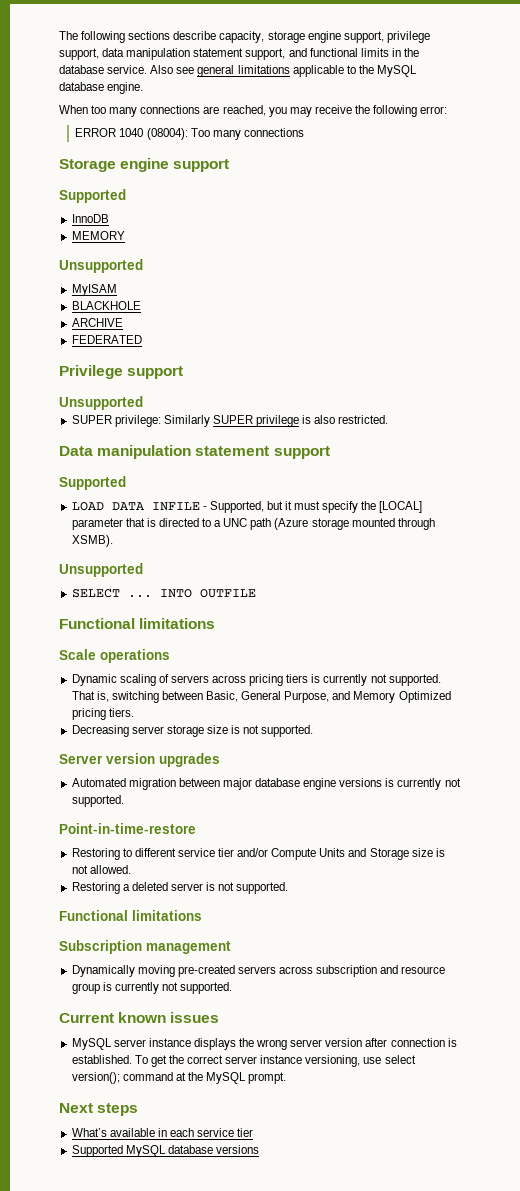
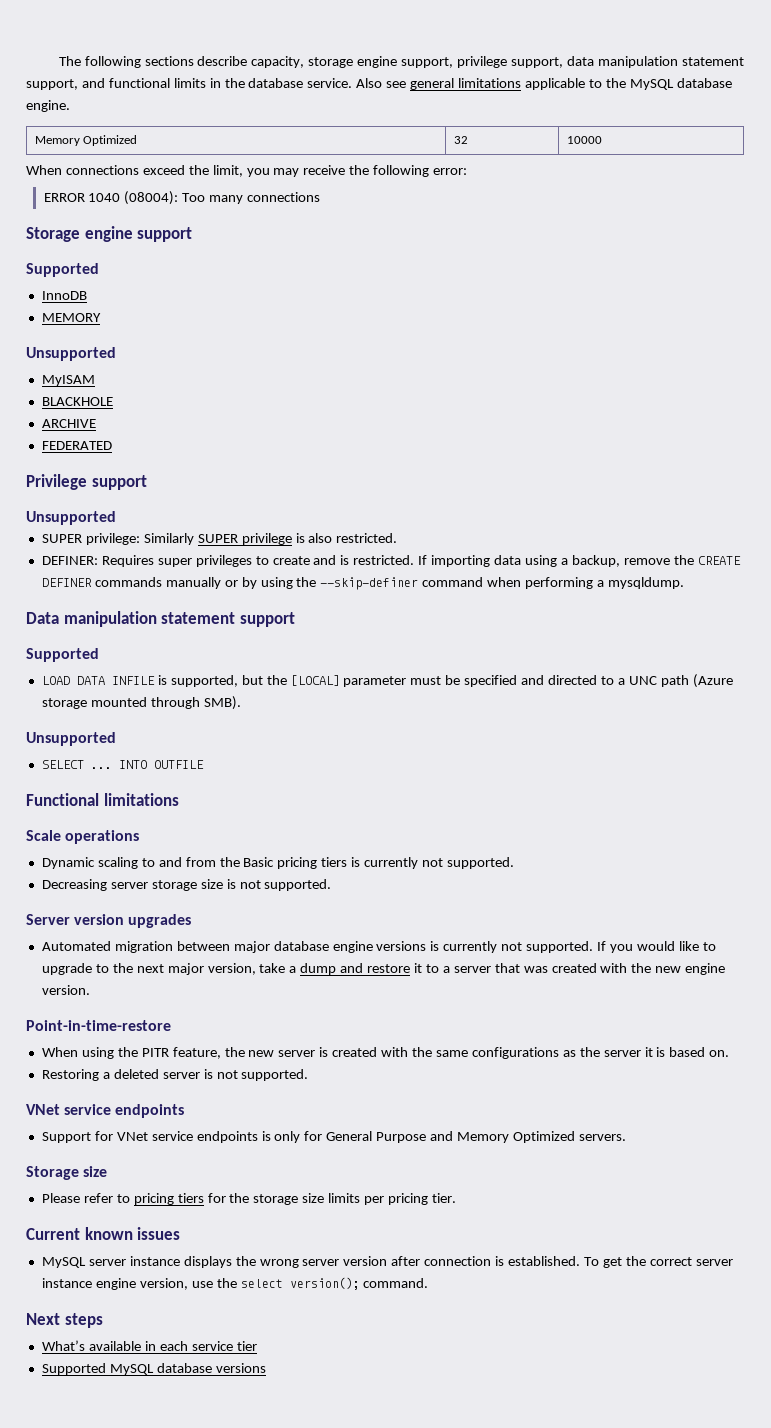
[59,105,266,117] // When too many connections are reached, -> [34,135,138,146] [453,136,468,144] [566,136,602,144] [26,165,243,177] // Memory Optimized | 32 | 10000 // When connections exceed the limit,
(389, 419) none -> [41,555,741,567] [41,577,684,590] // DEFINER: Requires super privileges to create and is restricted. If importing data using a backup, remove the CREATE DEFINER commands manually or by using the --skip-definer command when performing a mysqldump.
[202,501,423,513] [71,518,156,530] - Supported, but it must specify the [LOCAL] parameter that is -> [157,675,545,687] is supported, but the [LOCAL] parameter must be specified and
[71,535,113,547] XSMB). -> [203,696,241,710] SMB).
[158,674,247,683] of servers across -> [141,857,275,867] to and from the Basic
[71,691,451,703] [71,708,134,720] That is, switching between Basic, General Purpose, and Memory Optimized pricing tiers. -> (514, 863) none
[59,823,196,834] [71,848,445,860] [71,865,131,874] // Point-in-time-restore // Restoring to different service tier and/or Compute Units and Storage size is not allowed. -> [597,941,716,953] [41,963,726,975] [41,985,90,995] [26,1020,171,1031] [41,1047,730,1059] If you would like to upgrade to the next major version, take a dump and restore it to a server that was created with the new engine version. // Point-in-time-restore // When using the PITR feature, the new server is created with the same configurations as the server it is based on.
[59,910,202,921] [59,940,231,954] [71,965,446,977] [71,982,233,994] Functional limitations // Subscription management // Dynamically moving pre-created servers across subscription and resource group is currently not supported. -> [26,1104,185,1118] [41,1131,626,1143] [26,1166,108,1180] [41,1193,456,1205] VNet service endpoints // Support for VNet service endpoints is only for General Purpose and Memory Optimized servers. // Storage size // Please refer to pricing tiers for the storage size limits per pricing tier.
[305,1055,416,1067] [71,1072,287,1084] versioning, use select version(); command at the MySQL prompt. -> [95,1277,429,1290] engine version, use the select version(); command.

